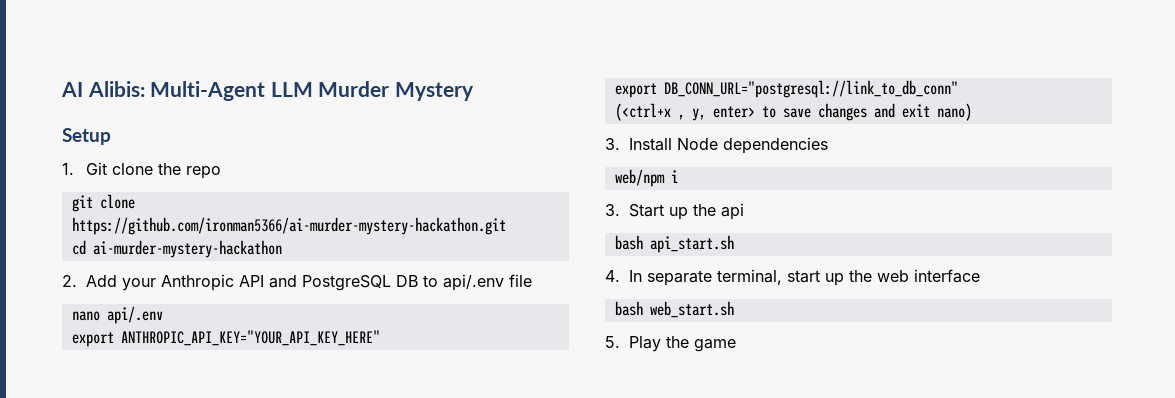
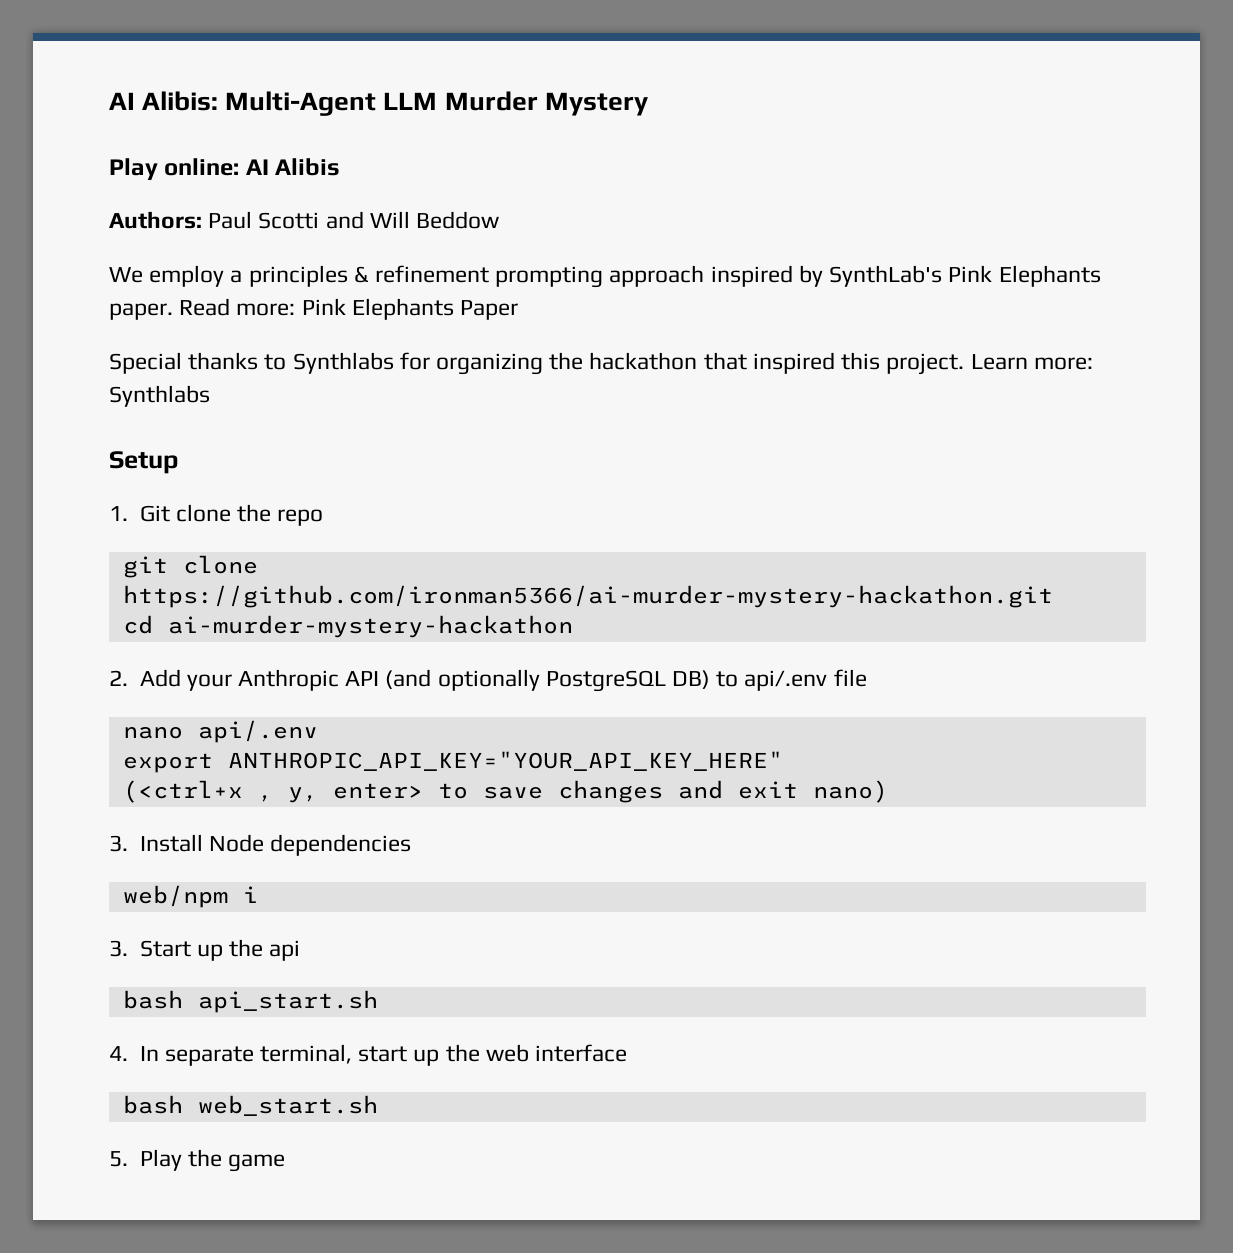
(474, 91) none -> [109,158,341,180] [109,211,500,229] [109,265,1101,288] [109,298,519,320] [109,352,1093,375] [109,385,210,407] // Play online: AI Alibis // Authors: Paul Scotti and Will Beddow // We employ a principles & refinement prompting approach inspired by SynthLab's Pink Elephants paper. Read more: Pink Elephants Paper // Special thanks to Synthlabs for organizing the hackathon that inspired this project. Learn more: Synthlabs
[269,275,419,291] and PostgreSQL DB -> [385,669,710,692] (and optionally PostgreSQL DB)
[614,80,958,98] // export DB_CONN_URL="postgresql://link_to_db_conn" -> (783, 761) none

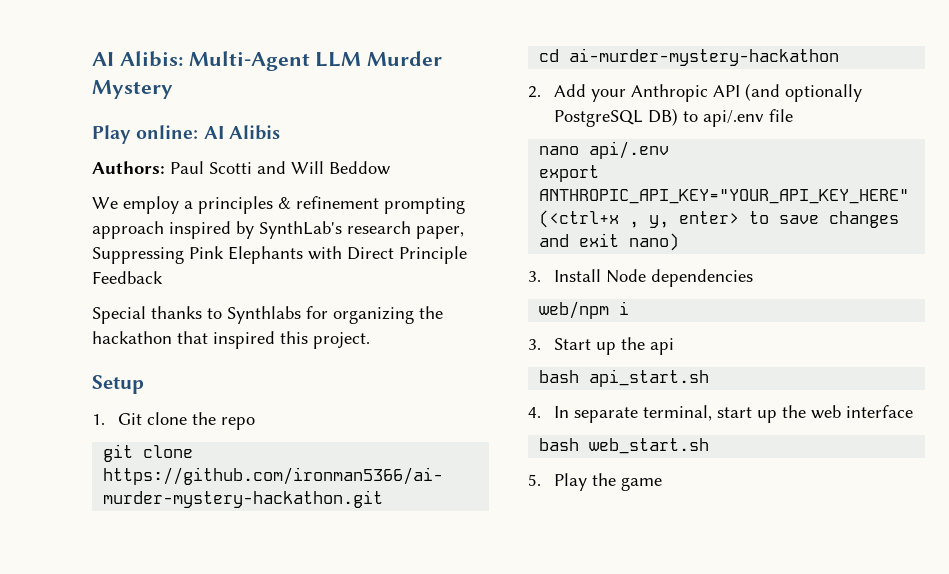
[948,265,1101,287] [109,298,519,320] Pink Elephants paper. Read more: Pink Elephants Paper -> [347,221,464,239] [92,246,467,264] [92,271,163,284] research paper, Suppressing Pink Elephants with Direct Principle Feedback
[970,354,1093,370] [109,385,210,407] Learn more: Synthlabs -> (370, 340) none

